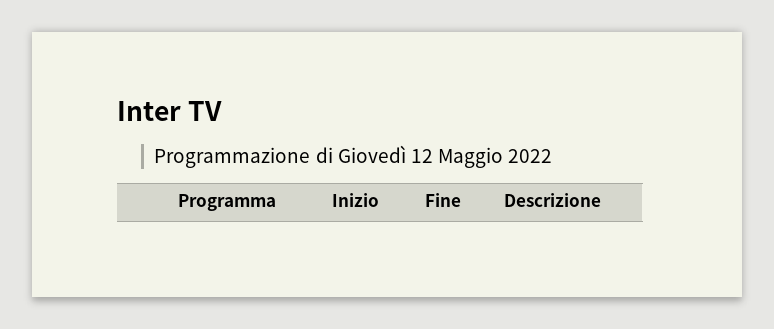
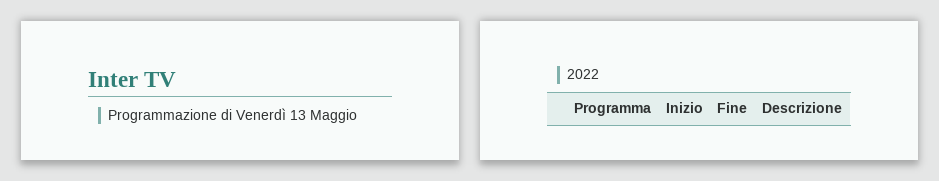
[337,145,433,163] Giovedì 12 -> [236,108,307,120] Venerdì 13

